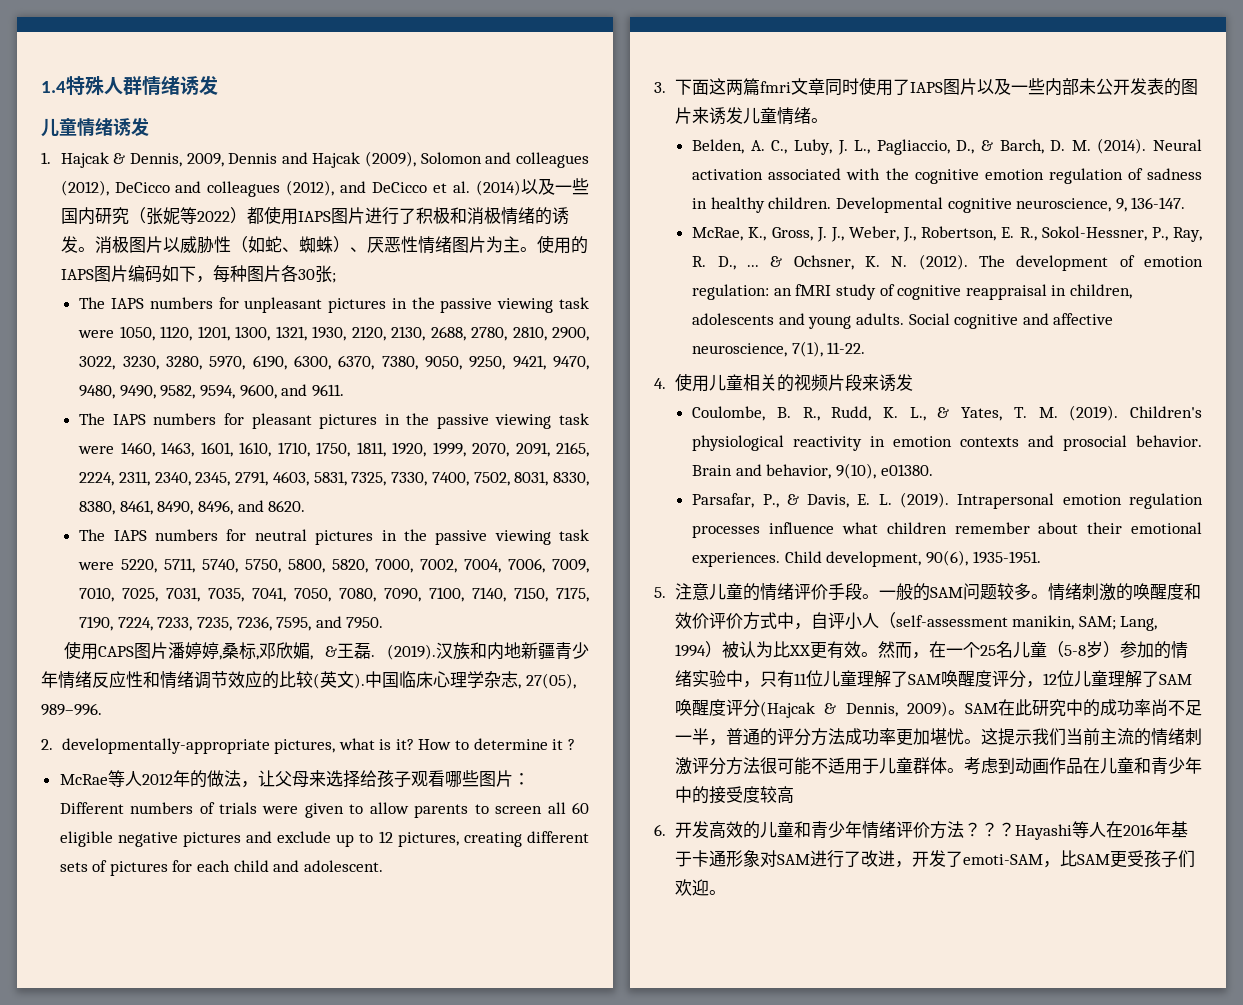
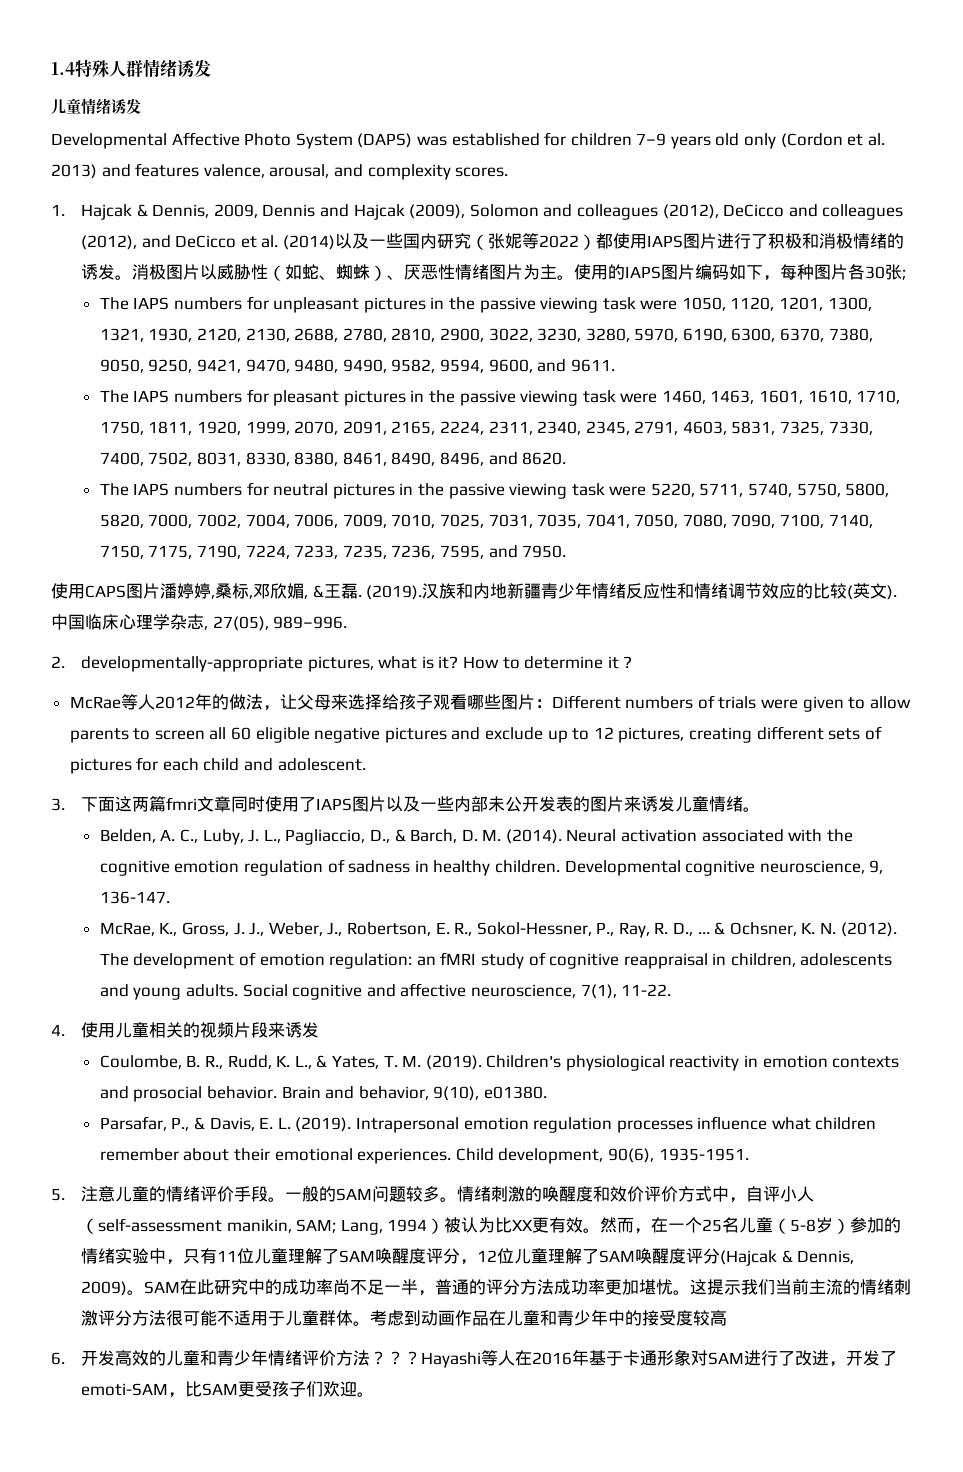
(149, 126) none -> [51,132,885,149] [51,163,509,180] // Developmental Affective Photo System (DAPS) was established for children 7–9 years old only (Cordon et al. 2013) and features valence, arousal, and complexity scores.

